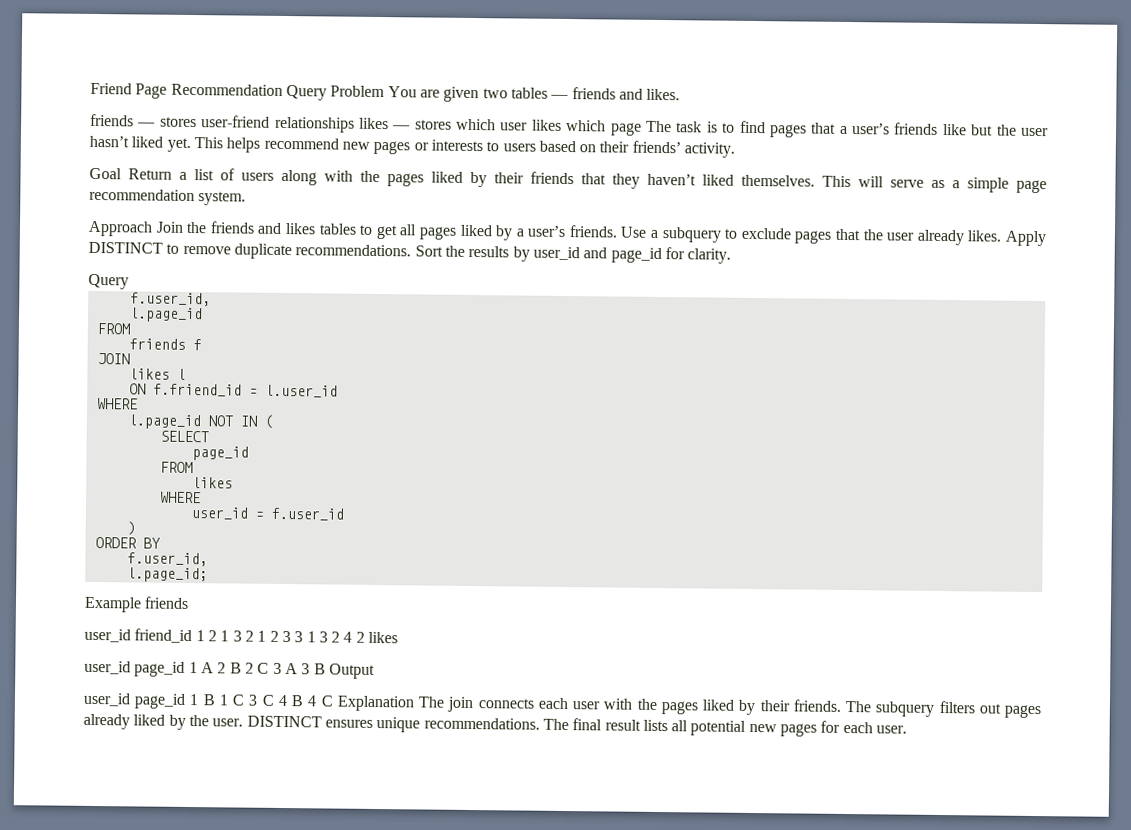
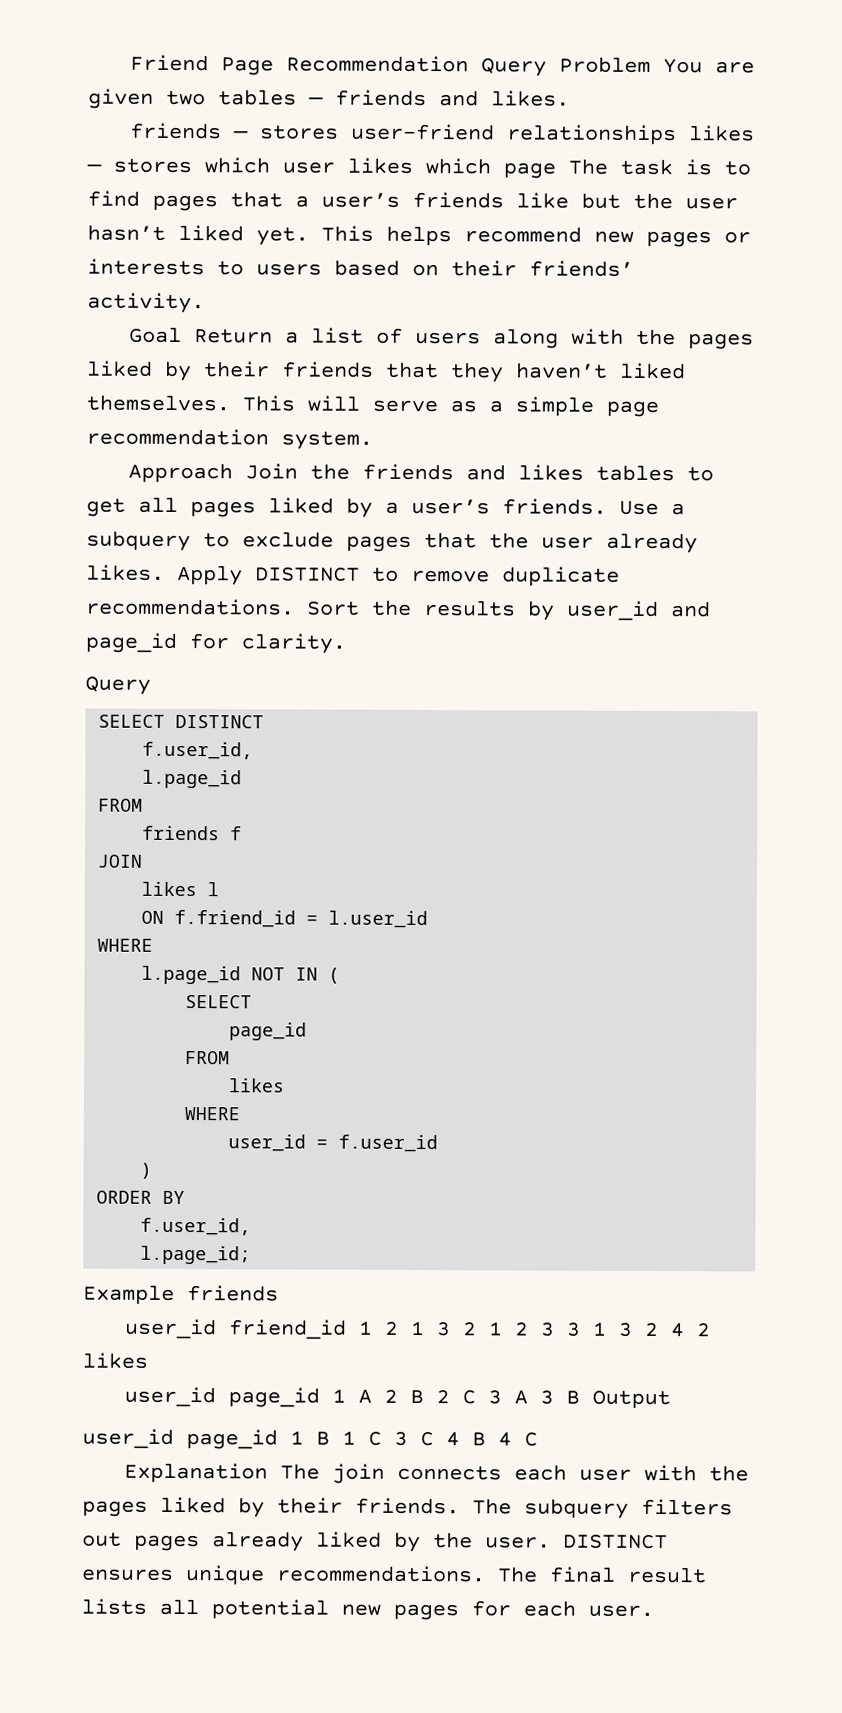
(129, 281) none -> [98,714,265,729] // SELECT DISTINCT
(334, 701) none -> (538, 1439) //

